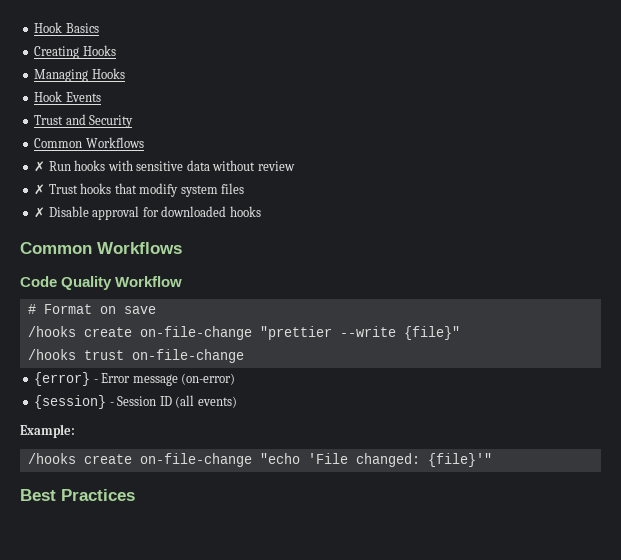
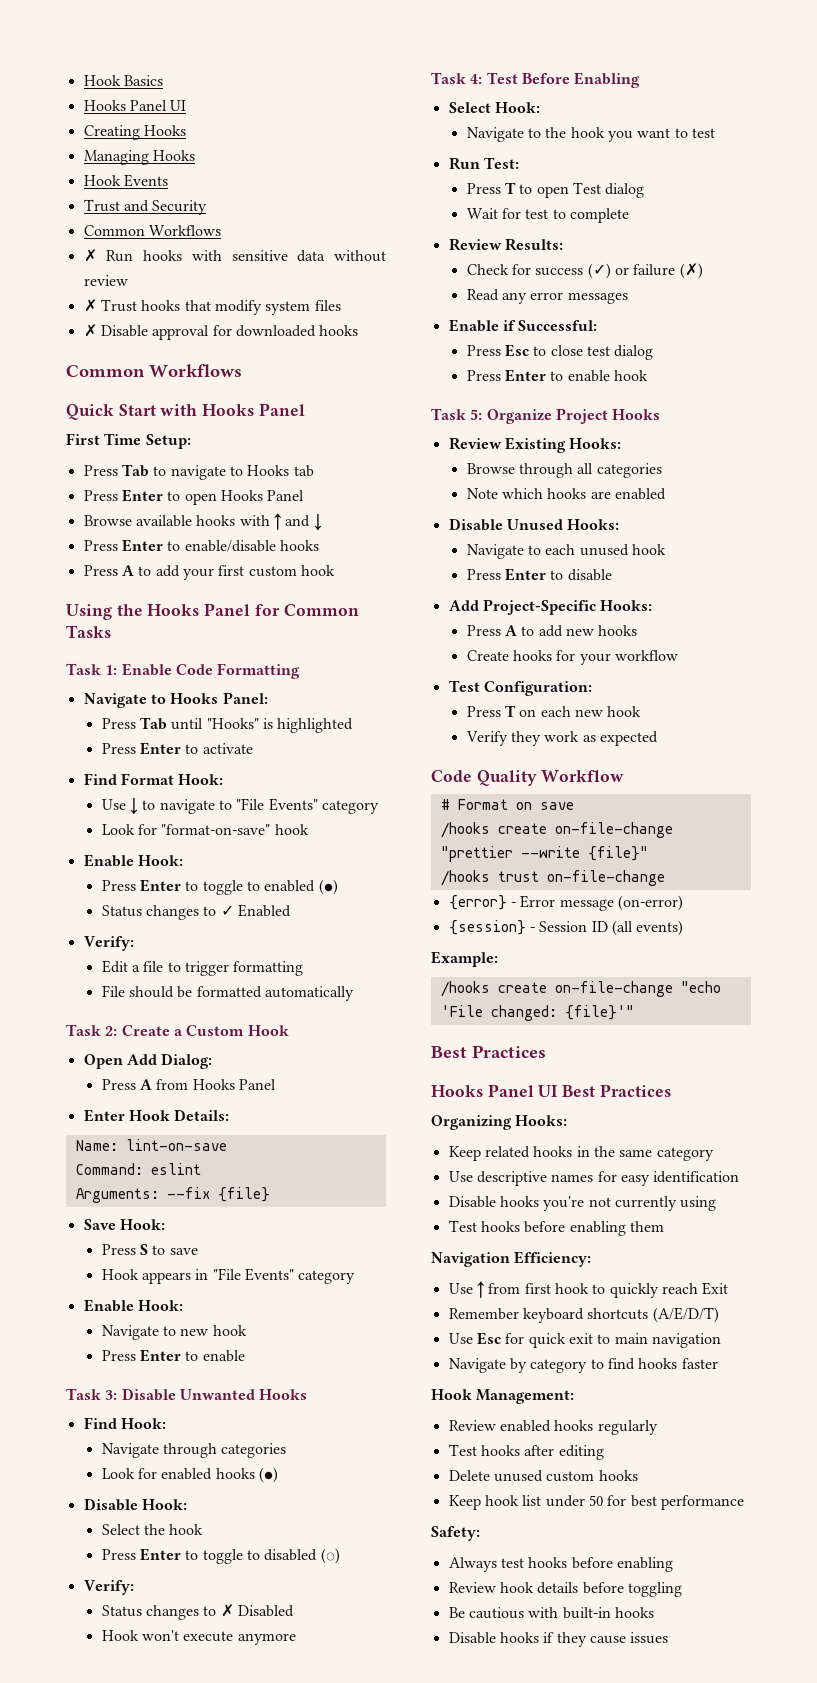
(99, 28) none -> [83,100,187,111] // Hooks Panel UI
(182, 248) none -> [66,403,305,420] [66,433,191,449] [83,464,314,480] [83,489,305,505] [83,513,322,530] [83,539,319,552] [83,565,335,580] [66,603,359,620] [66,625,111,638] [66,663,301,679] [83,692,268,708] [101,717,354,733] [101,742,253,755] [83,773,224,785] [101,797,379,814] [101,824,309,835] [83,854,183,867] [101,879,338,895] [101,904,291,920] [83,936,134,951] [101,960,304,976] [101,985,354,1001] [66,1024,289,1036] [83,1053,213,1069] [101,1079,276,1090] [83,1109,230,1122] [75,1139,227,1151] [75,1163,201,1175] [75,1187,270,1203] [83,1219,165,1230] [101,1244,198,1255] [101,1268,356,1284] [83,1299,183,1312] [101,1325,247,1340] [101,1349,245,1362] [66,1388,308,1401] [83,1417,166,1429] [101,1443,287,1458] [101,1467,278,1483] [83,1498,187,1511] [101,1524,204,1535] [101,1548,340,1564] [83,1580,134,1595] [101,1604,294,1620] [101,1630,296,1645] [431,72,641,88] [448,102,540,113] [466,127,715,142] [448,157,519,170] [466,182,645,198] [466,208,629,223] [448,238,563,251] [466,263,703,279] [466,289,628,304] [448,319,598,332] [466,344,654,360] [466,369,648,382] [431,408,661,424] [448,437,622,453] [466,463,662,478] [466,488,666,500] [448,518,620,531] [466,544,666,559] [466,568,612,581] [448,599,653,615] [466,625,638,637] [466,650,678,665] [448,680,592,696] [466,705,642,717] [465,731,658,746] // Quick Start with Hooks Panel // First Time Setup: // Press Tab to navigate to Hooks tab // Press Enter to open Hooks Panel // Browse available hooks with ↑ and ↓ // Press Enter to enable/disable hooks // Press A to add your first custom hook // Using the Hooks Panel for Common Tasks // Task 1: Enable Code Formatting // Navigate to Hooks Panel: // Press Tab until "Hooks" is highlighted // Press Enter to activate // Find Format Hook: // Use ↓ to navigate to "File Events" category // Look for "format-on-save" hook // Enable Hook: // Press Enter to toggle to enabled (●) // Status changes to ✓ Enabled // Verify: // Edit a file to trigger formatting // File should be formatted automatically // Task 2: Create a Custom Hook // Open Add Dialog: // Press A from Hooks Panel // Enter Hook Details: // Name: lint-on-save // Command: eslint // Arguments: --fix {file} // Save Hook: // Press S to save // Hook appears in "File Events" category // Enable Hook: // Navigate to new hook // Press Enter to enable // Task 3: Disable Unwanted Hooks // Find Hook: // Navigate through categories // Look for enabled hooks (●) // Disable Hook: // Select the hook // Press Enter to toggle to disabled (○) // Verify: // Status changes to ✗ Disabled // Hook won't execute anymore // Task 4: Test Before Enabling // Select Hook: // Navigate to the hook you want to test // Run Test: // Press T to open Test dialog // Wait for test to complete // Review Results: // Check for success (✓) or failure (✗) // Read any error messages // Enable if Successful: // Press Esc to close test dialog // Press Enter to enable hook // Task 5: Organize Project Hooks // Review Existing Hooks: // Browse through all categories // Note which hooks are enabled // Disable Unused Hooks: // Navigate to each unused hook // Press Enter to disable // Add Project-Specific Hooks: // Press A to add new hooks // Create hooks for your workflow // Test Configuration: // Press T on each new hook // Verify they work as expected
(135, 495) none -> [431,1084,671,1097] [431,1115,568,1130] [448,1146,714,1161] [448,1171,740,1186] [448,1196,717,1211] [448,1220,664,1236] [431,1251,592,1267] [448,1281,729,1298] [448,1307,719,1323] [448,1332,721,1348] [448,1358,718,1373] [431,1389,575,1404] [448,1420,658,1435] [448,1444,604,1460] [448,1470,638,1482] [448,1495,744,1510] [431,1526,480,1541] [448,1557,673,1572] [448,1582,682,1597] [448,1607,654,1619] [448,1632,669,1647] // Hooks Panel UI Best Practices // Organizing Hooks: // Keep related hooks in the same category // Use descriptive names for easy identification // Disable hooks you're not currently using // Test hooks before enabling them // Navigation Efficiency: // Use ↑ from first hook to quickly reach Exit // Remember keyboard shortcuts (A/E/D/T) // Use Esc for quick exit to main navigation // Navigate by category to find hooks faster // Hook Management: // Review enabled hooks regularly // Test hooks after editing // Delete unused custom hooks // Keep hook list under 50 for best performance // Safety: // Always test hooks before enabling // Review hook details before toggling // Be cautious with built-in hooks // Disable hooks if they cause issues

